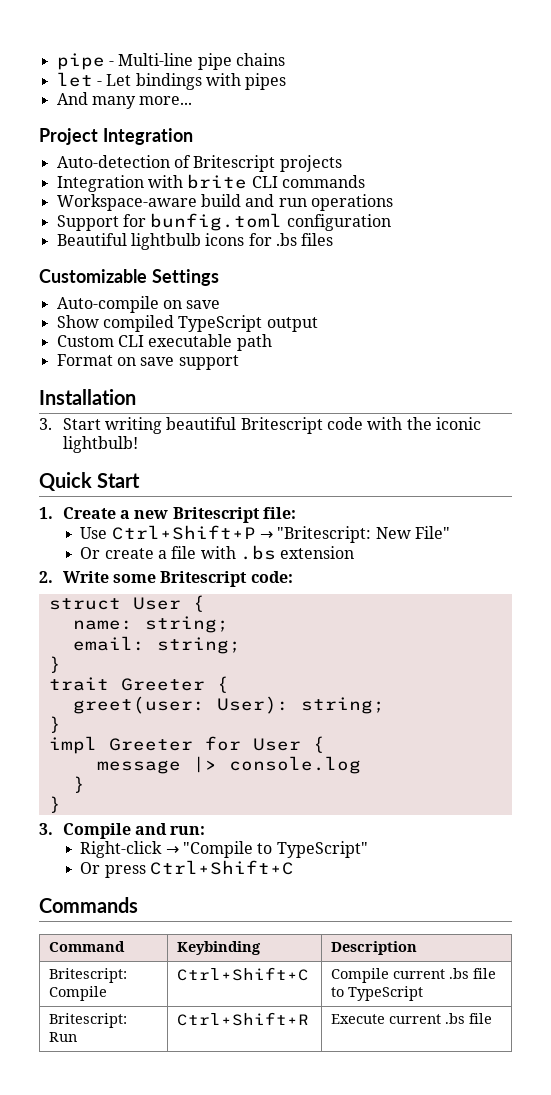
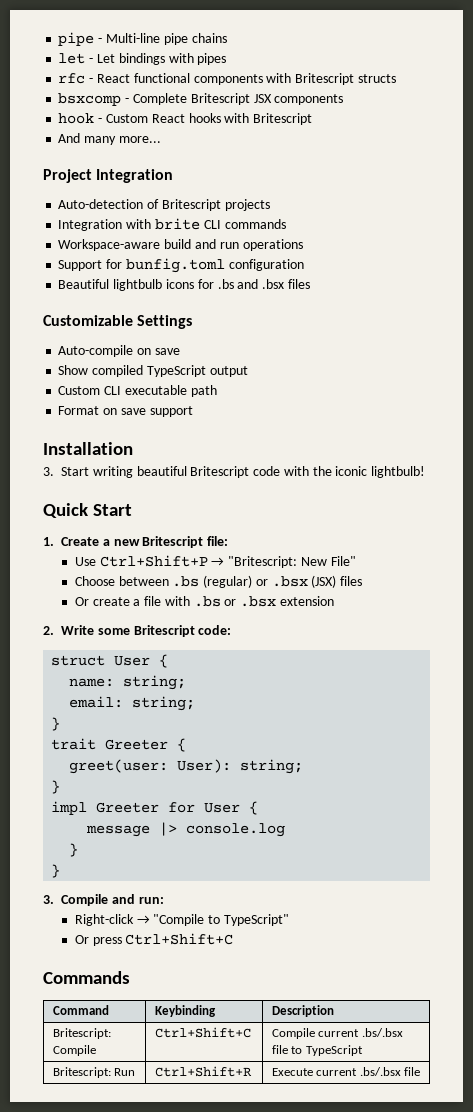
(287, 81) none -> [58,73,396,85] [58,93,344,106] [58,113,313,125] // rfc - React functional components with Britescript structs // bsxcomp - Complete Britescript JSX components // hook - Custom React hooks with Britescript
(297, 239) none -> [237,279,285,289] and .bsx
(450, 532) none -> [74,575,363,588] // Choose between .bs (regular) or .bsx (JSX) files
(276, 552) none -> [224,596,277,607] or .bsx
[449,968,470,979] .bs -> [361,1028,403,1037] .bs/.bsx
[445,1013,466,1024] .bs -> [359,1067,401,1076] .bs/.bsx

